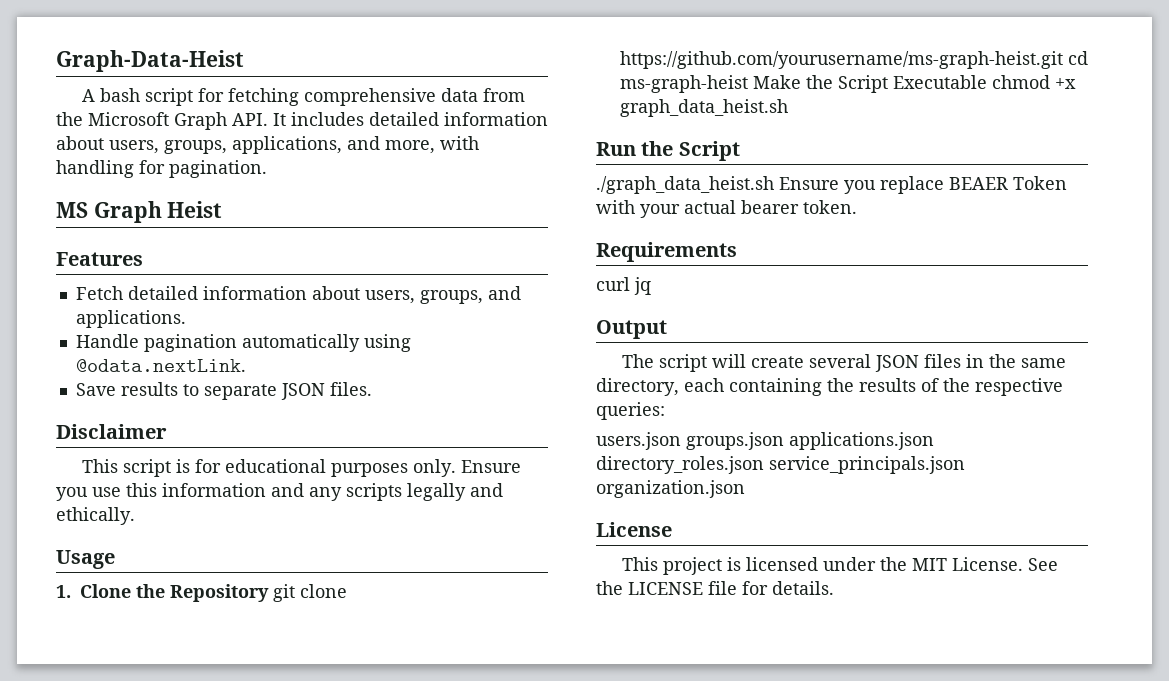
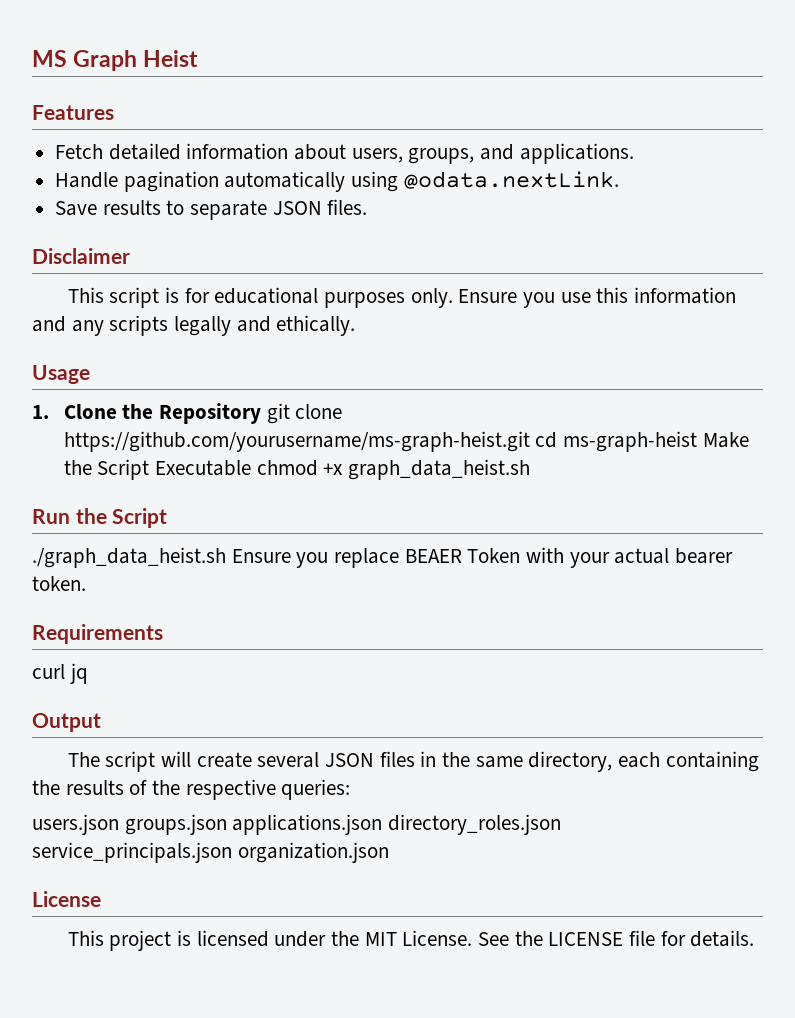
[56,50,244,72] [82,88,526,106] [56,112,548,130] [56,136,479,154] [56,160,267,178] Graph-Data-Heist // A bash script for fetching comprehensive data from the Microsoft Graph API. It includes detailed information about users, groups, applications, and more, with handling for pagination. // -> (32, 58) none

